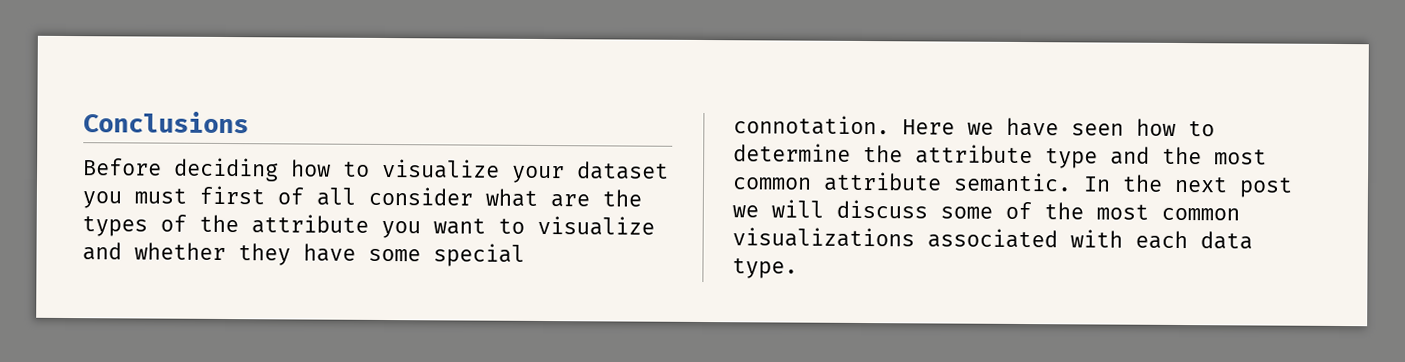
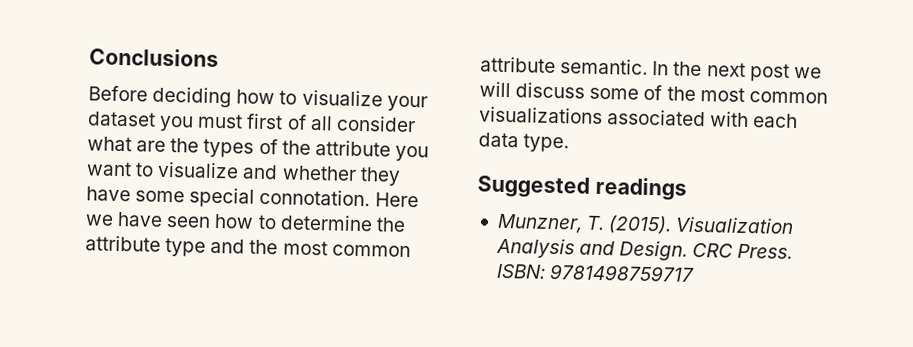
(798, 268) none -> [477,175,687,201] [496,213,795,235] [495,237,794,261] [495,263,696,282] // Suggested readings // Munzner, T. (2015). Visualization Analysis and Design. CRC Press. ISBN: 9781498759717

